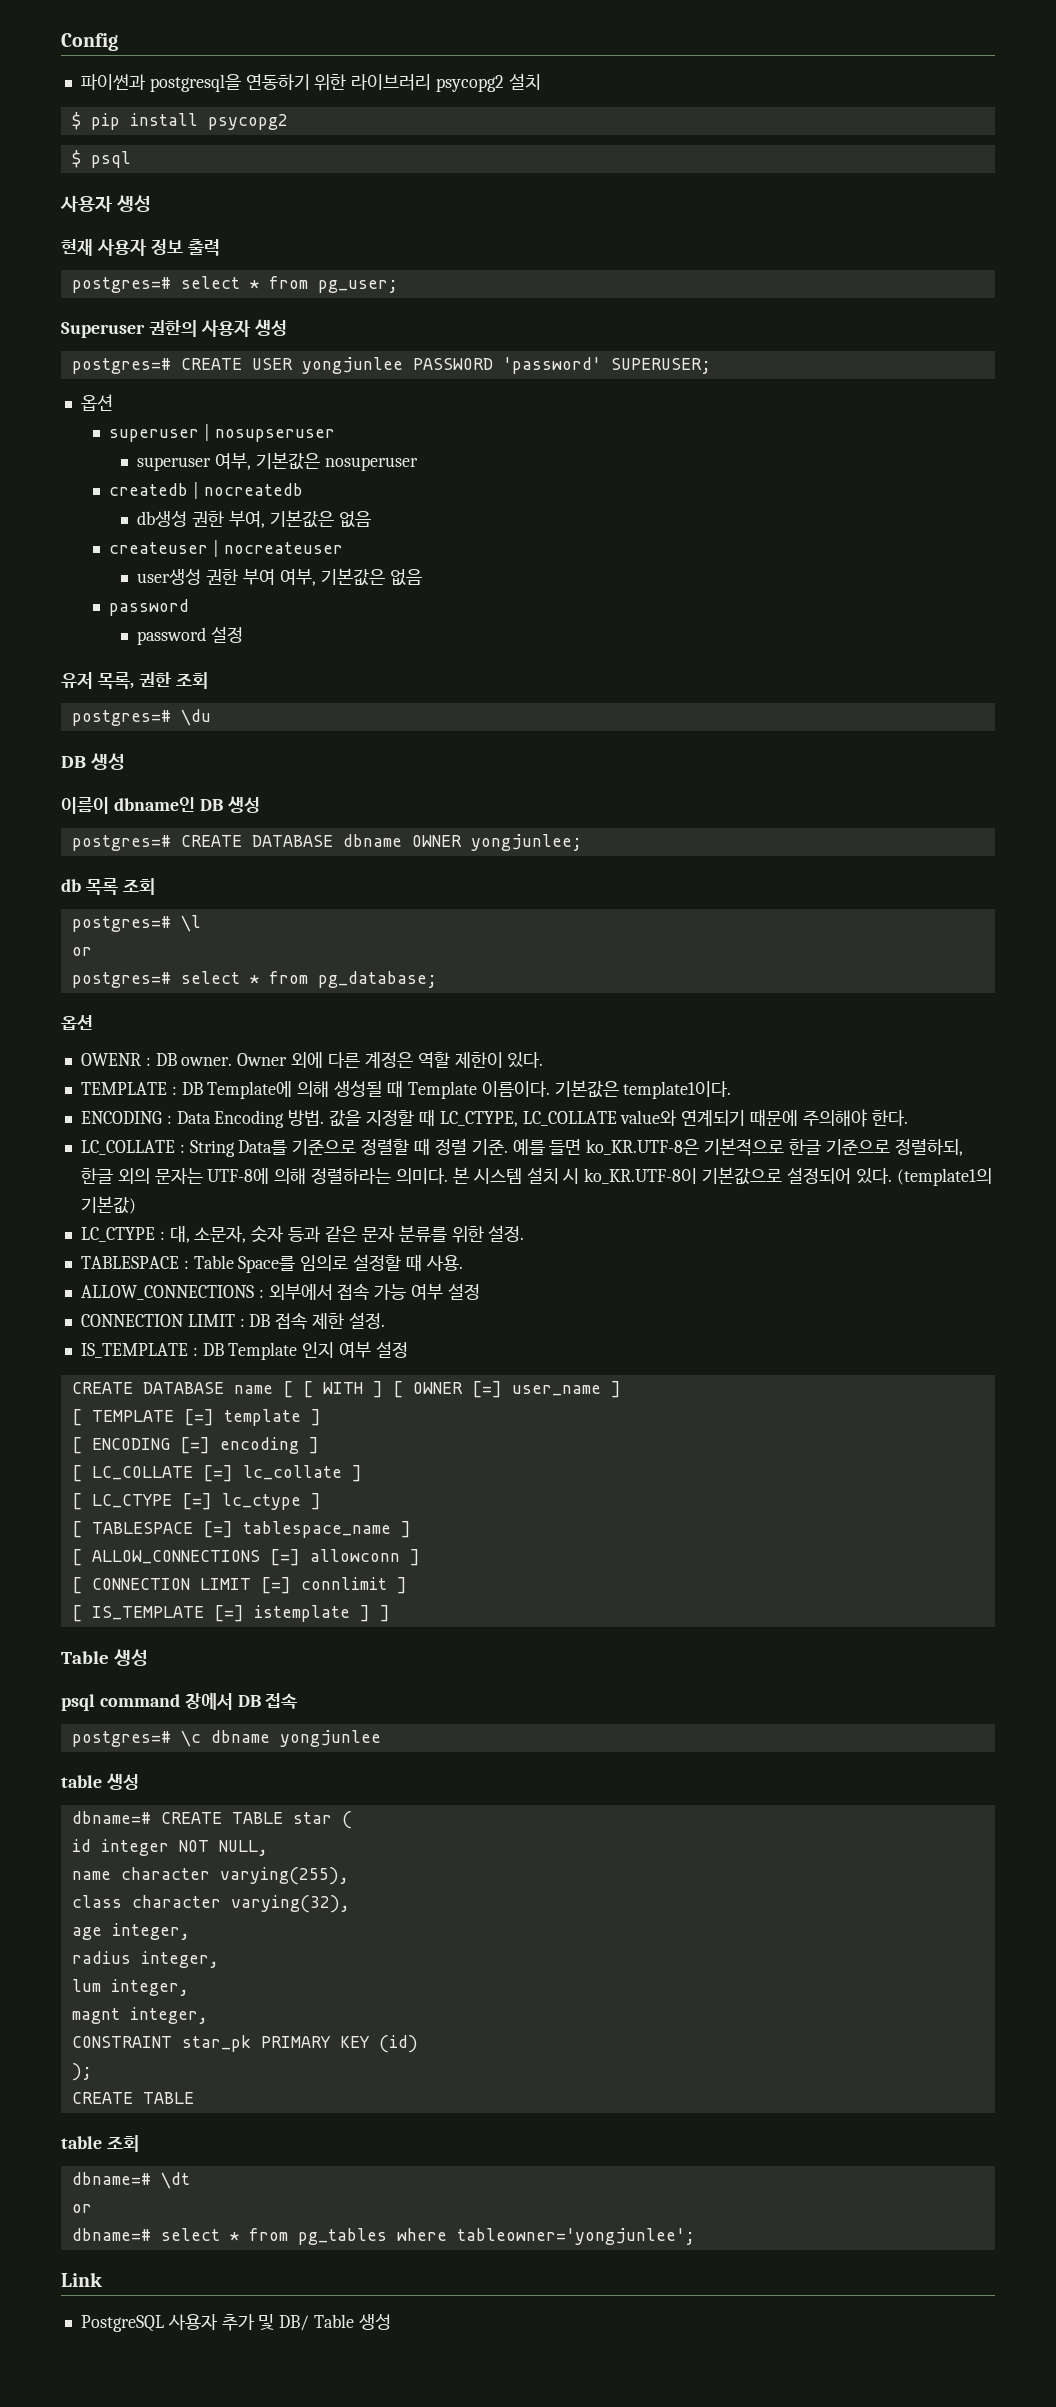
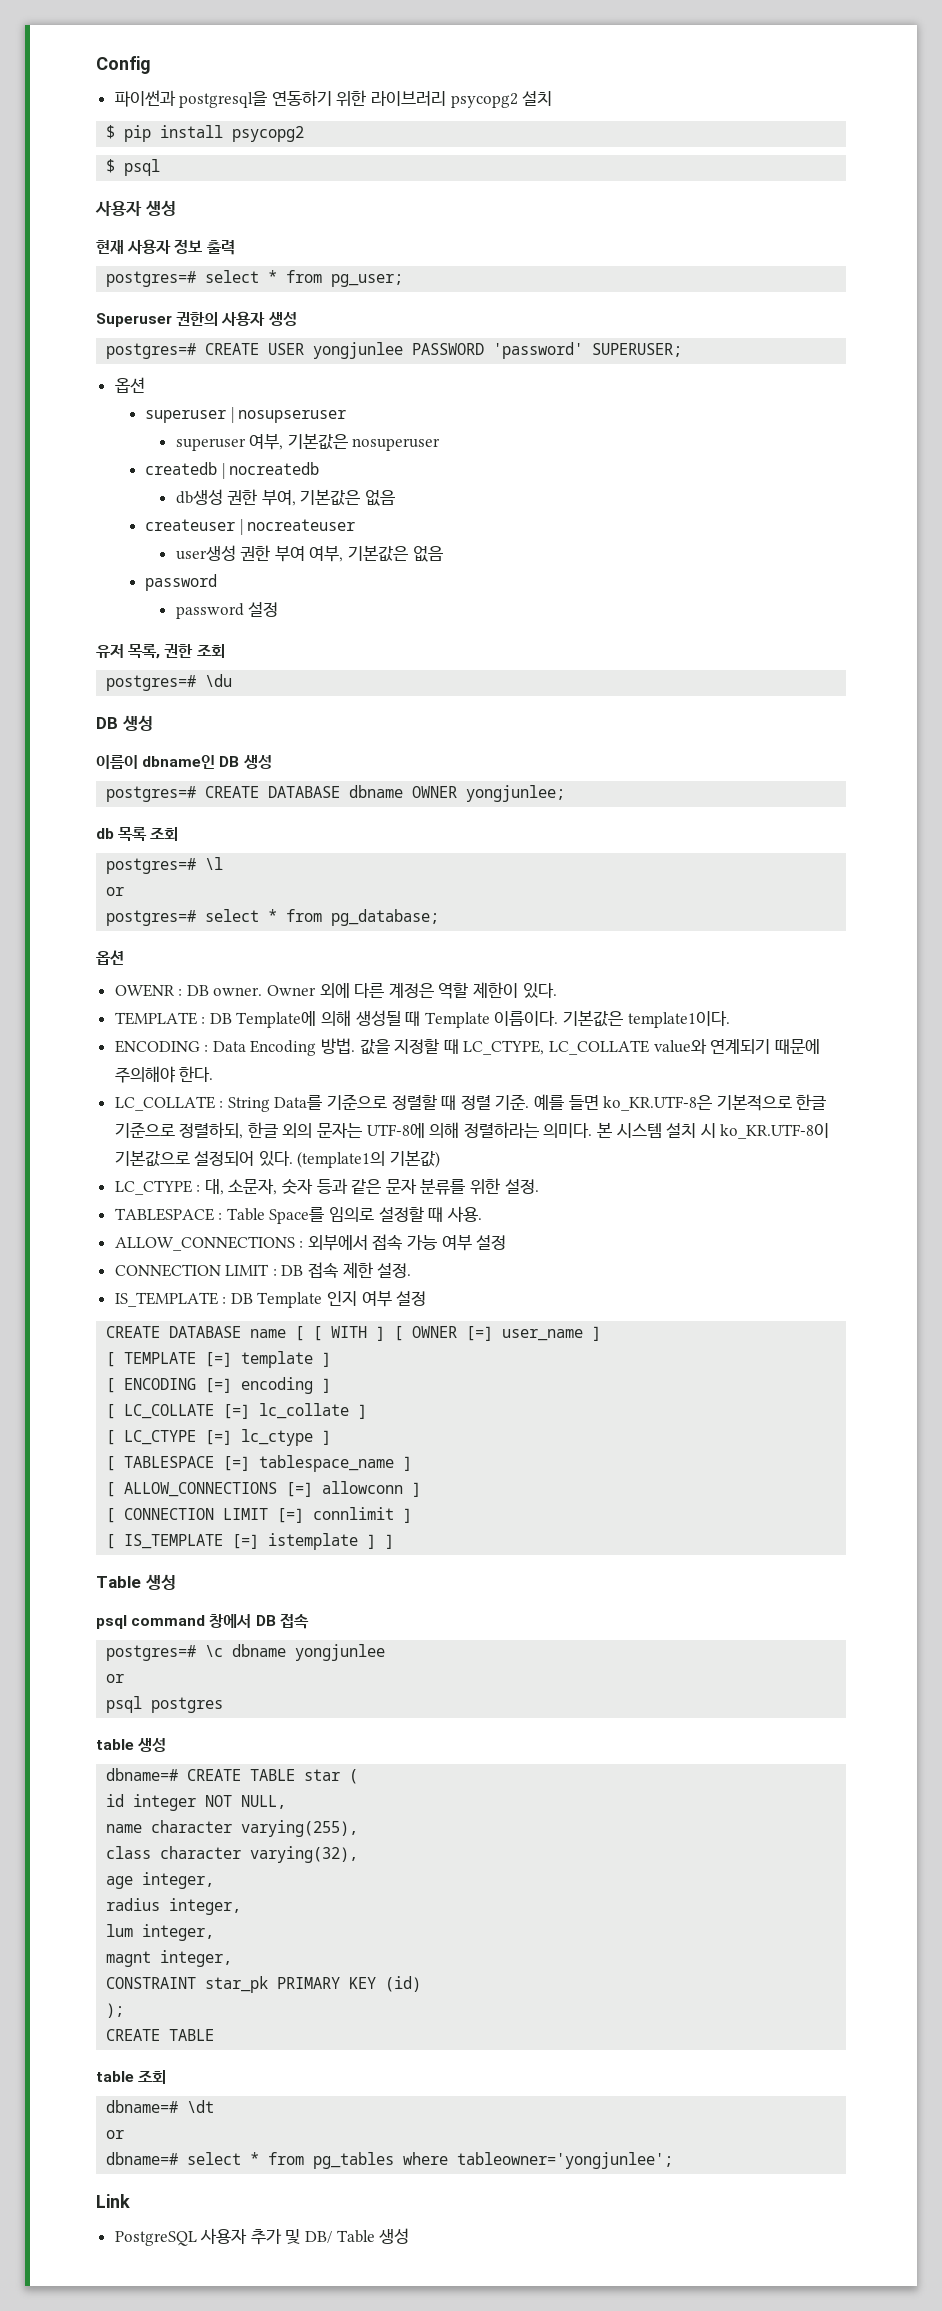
(381, 1738) none -> [106,1674,125,1683] [106,1696,224,1713] // or // psql postgres

